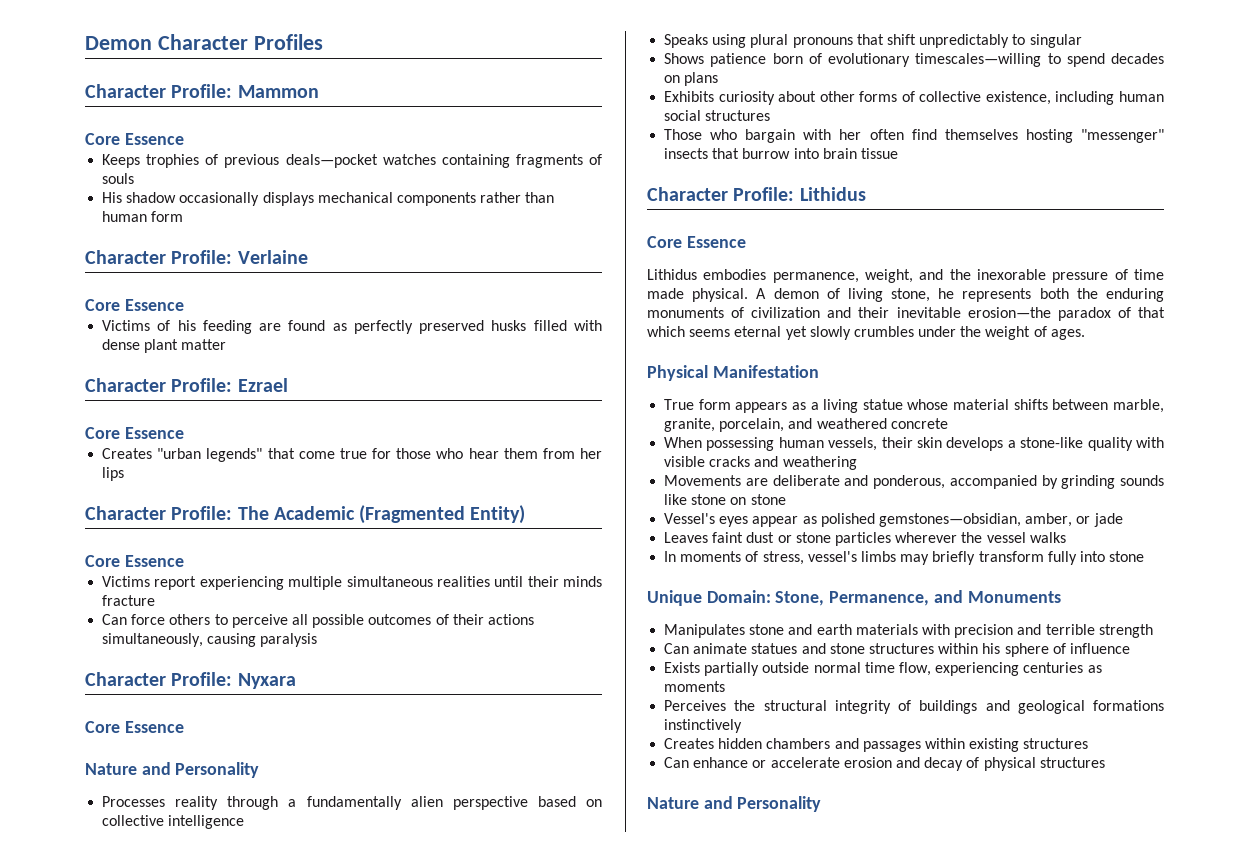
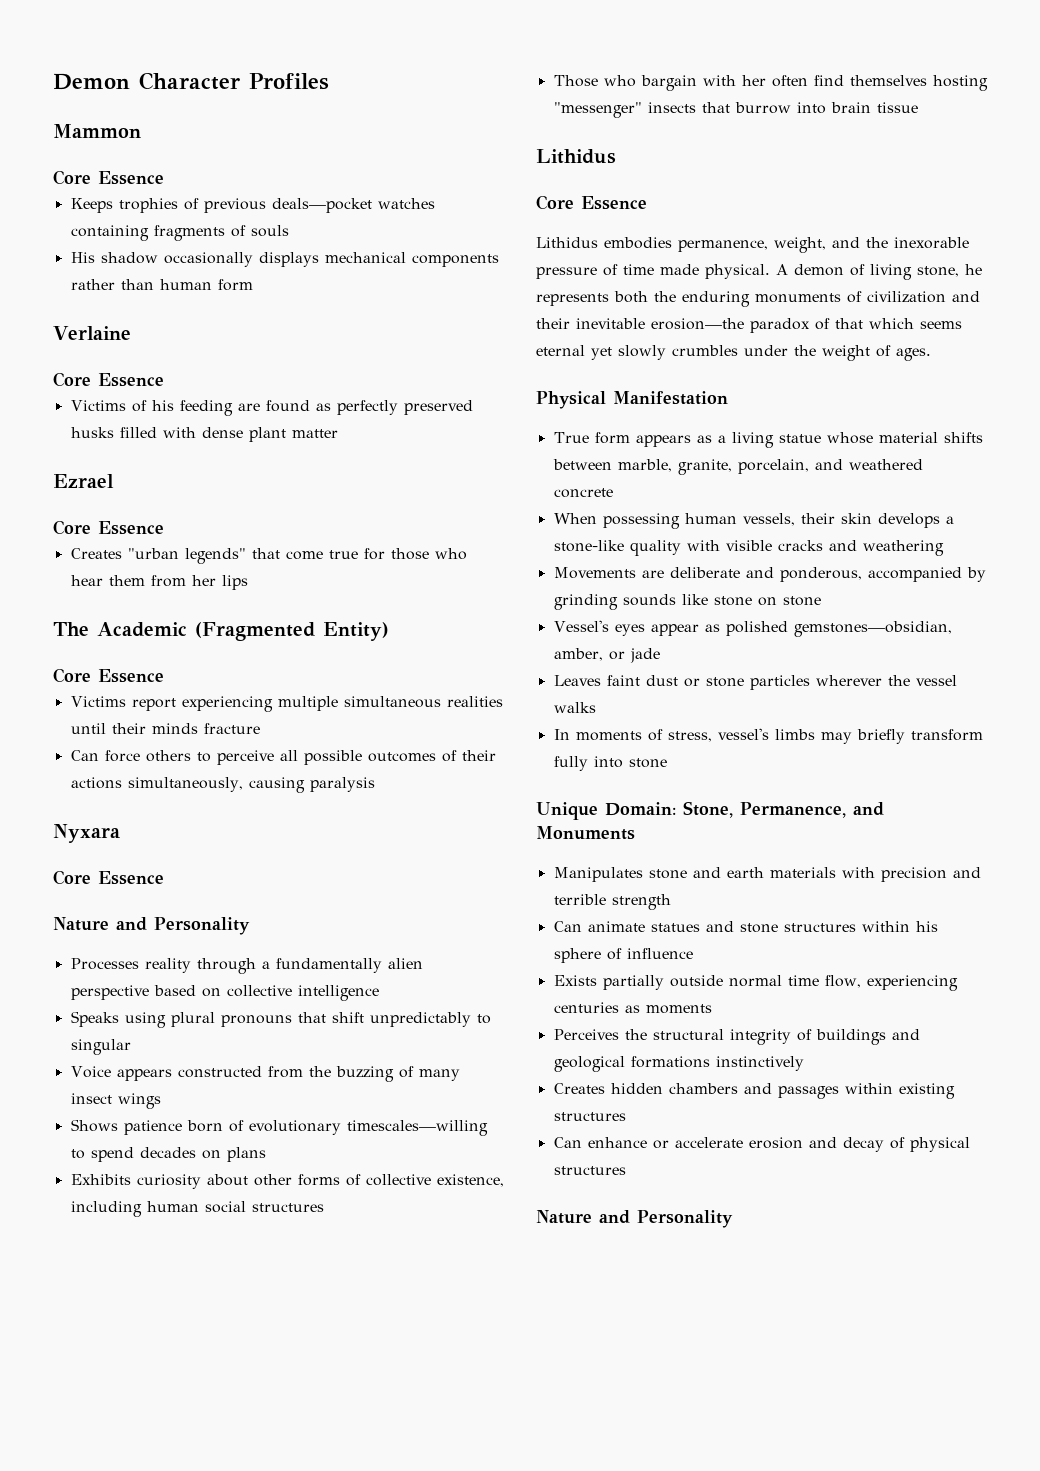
[85,84,233,98] Character Profile: -> (329, 81) none
[85,250,233,264] Character Profile: -> (253, 285) none
[85,378,233,392] Character Profile: -> (338, 433) none
[85,506,233,520] Character Profile: -> (248, 582) none
[85,672,233,686] Character Profile: -> (375, 784) none
(1082, 41) none -> [70,1066,460,1082] [70,1093,161,1109] // Voice appears constructed from the buzzing of many insect wings
[647,187,795,201] Character Profile: -> (918, 107) none

